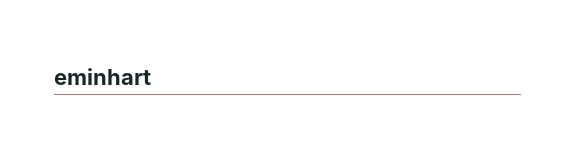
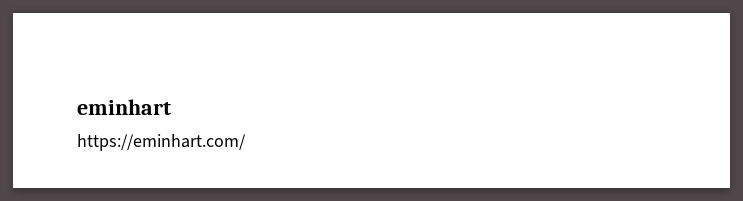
(151, 76) none -> [77,134,246,151] // https://eminhart.com/

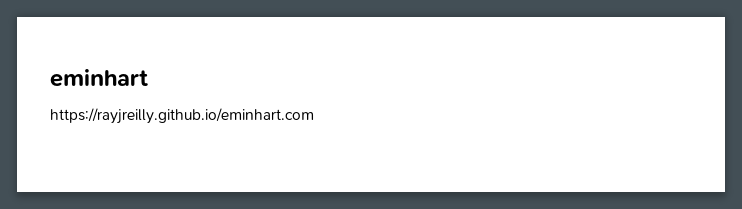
[77,134,246,151] https://eminhart.com/ -> [50,108,314,124] https://rayjreilly.github.io/eminhart.com

